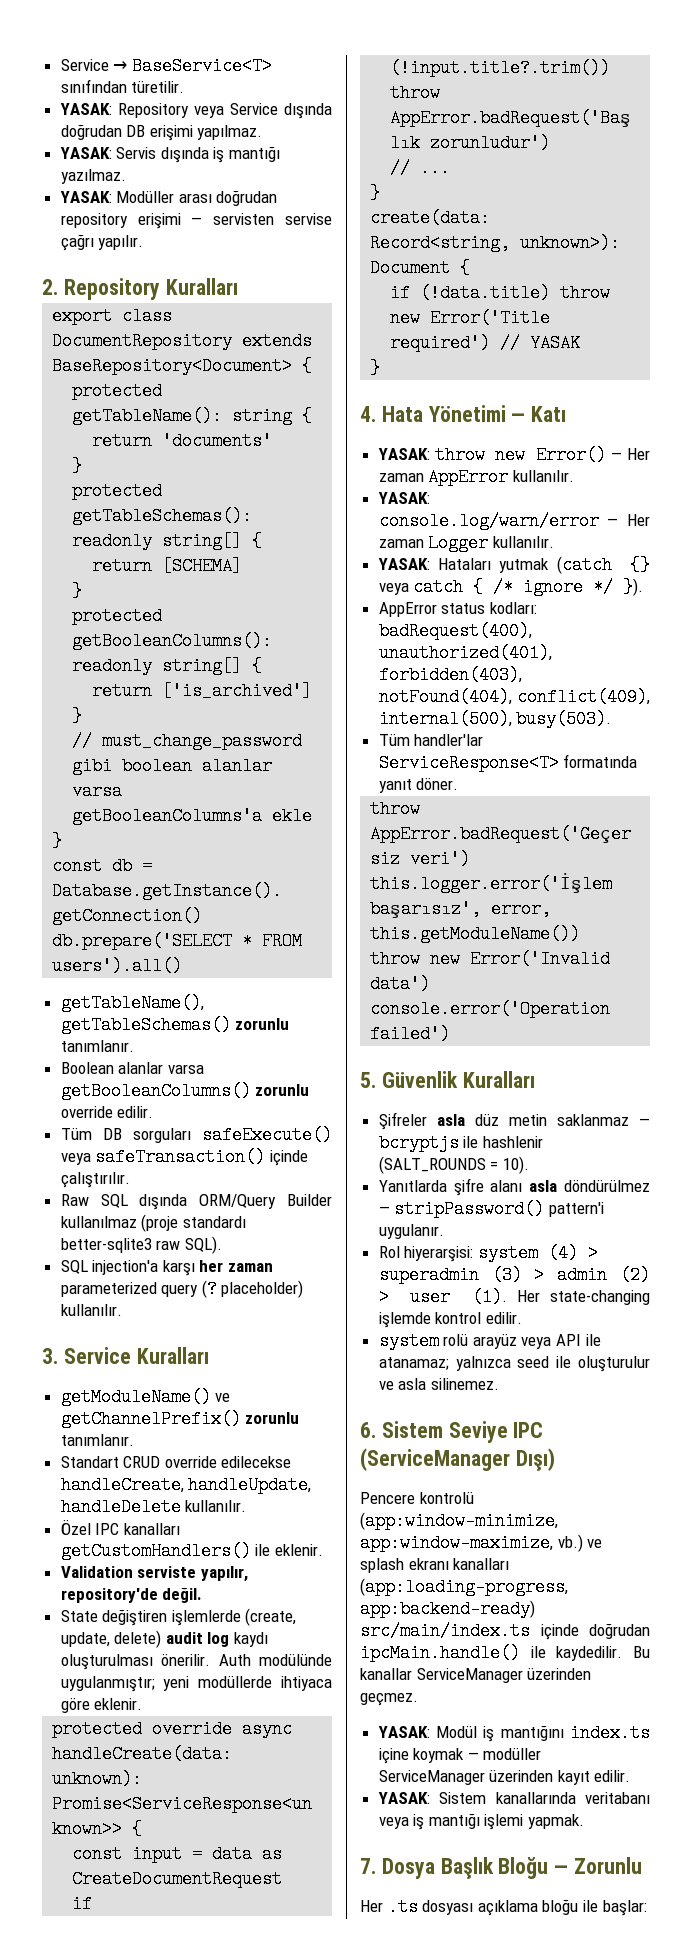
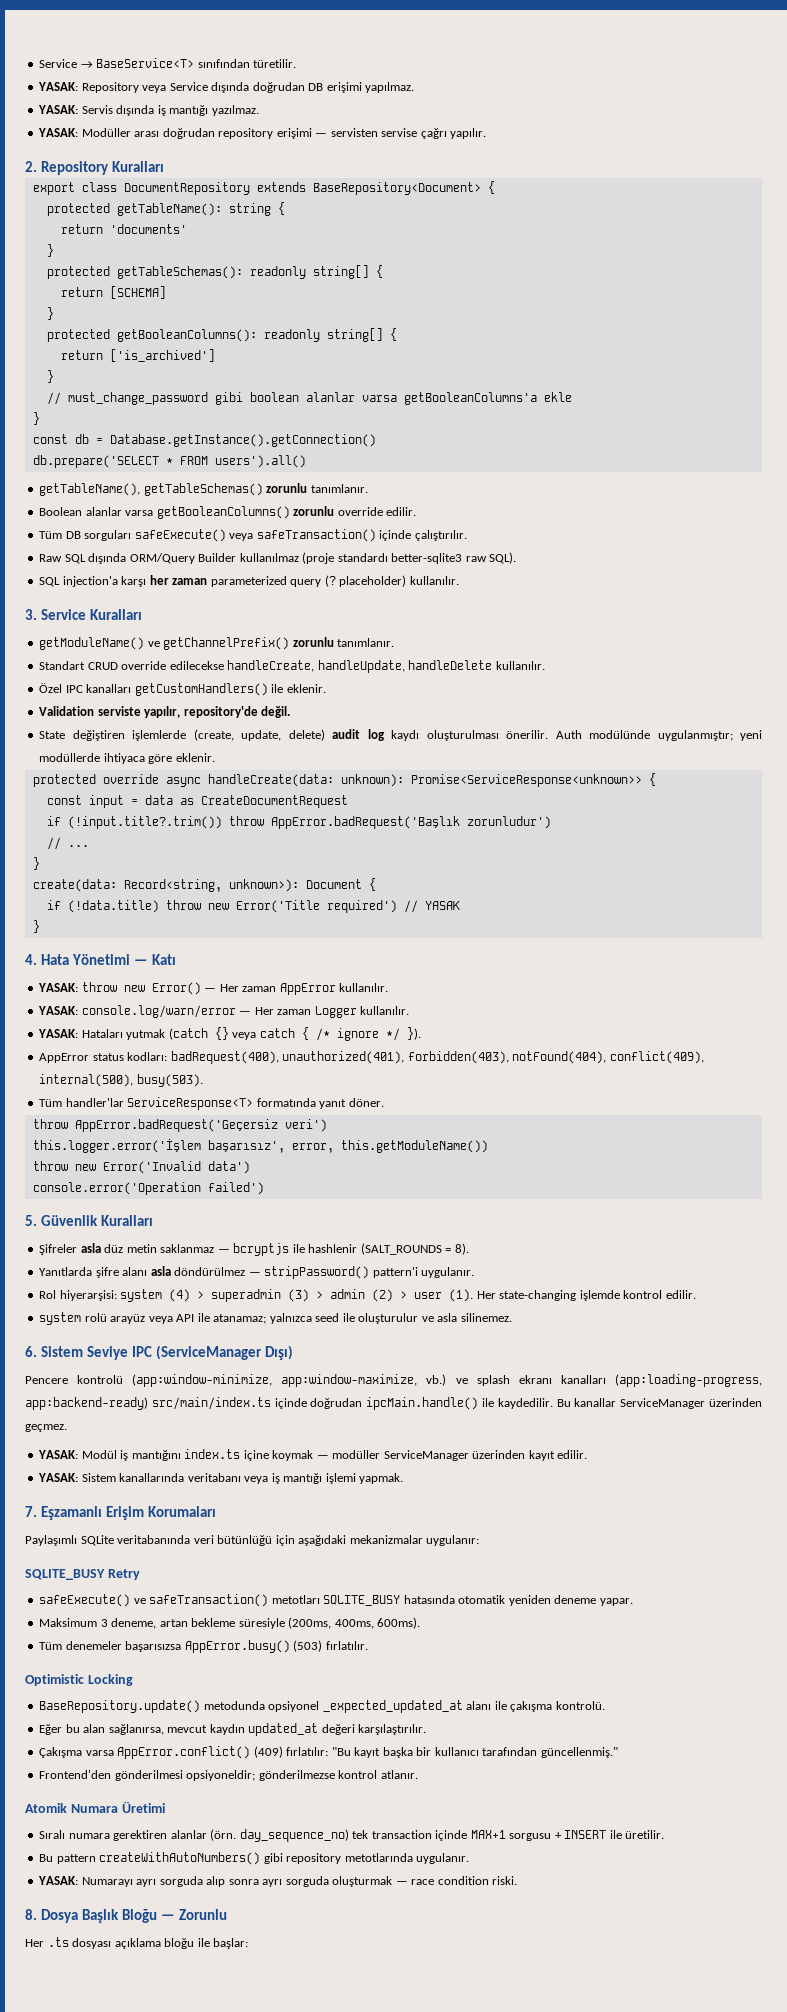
[502,1156,529,1174] 10). -> [454,1243,469,1255] 8).
(376, 1866) none -> [41,1506,217,1520] [25,1535,480,1546] [25,1569,140,1580] [39,1594,633,1607] [39,1617,421,1629] [39,1640,368,1653] [25,1674,133,1686] [39,1700,605,1713] [39,1723,427,1736] [39,1746,618,1759] [39,1770,418,1781] [25,1801,165,1813] [39,1829,665,1842] [39,1852,470,1865] [38,1876,518,1887] [25,1909,37,1920] Eşzamanlı Erişim Korumaları // Paylaşımlı SQLite veritabanında veri bütünlüğü için aşağıdaki mekanizmalar uygulanır: // SQLITE_BUSY Retry // safeExecute() ve safeTransaction() metotları SQLITE_BUSY hatasında otomatik yeniden deneme yapar. // Maksimum 3 deneme, artan bekleme süresiyle (200ms, 400ms, 600ms). // Tüm denemeler başarısızsa AppError.busy() (503) fırlatılır. // Optimistic Locking // BaseRepository.update() metodunda opsiyonel _expected_updated_at alanı ile çakışma kontrolü. // Eğer bu alan sağlanırsa, mevcut kaydın updated_at değeri karşılaştırılır. // Çakışma varsa AppError.conflict() (409) fırlatılır: "Bu kayıt başka bir kullanıcı tarafından güncellenmiş." // Frontend'den gönderilmesi opsiyoneldir; gönderilmezse kontrol atlanır. // Atomik Numara Üretimi // Sıralı numara gerektiren alanlar (örn. day_sequence_no) tek transaction içinde MAX+1 sorgusu + INSERT ile üretilir. // Bu pattern createWithAutoNumbers() gibi repository metotlarında uygulanır. // YASAK: Numarayı ayrı sorguda alıp sonra ayrı sorguda oluşturmak — race condition riski. // 8.

